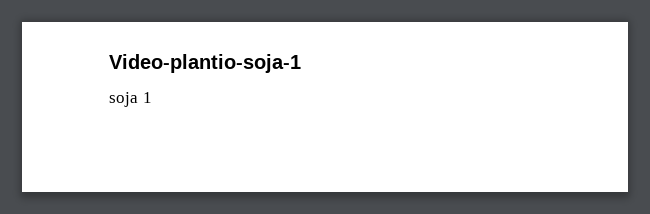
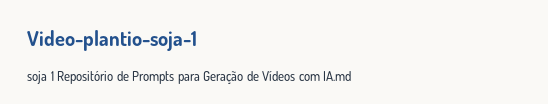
(152, 97) none -> [57,71,352,84] Repositório de Prompts para Geração de Vídeos com IA.md

